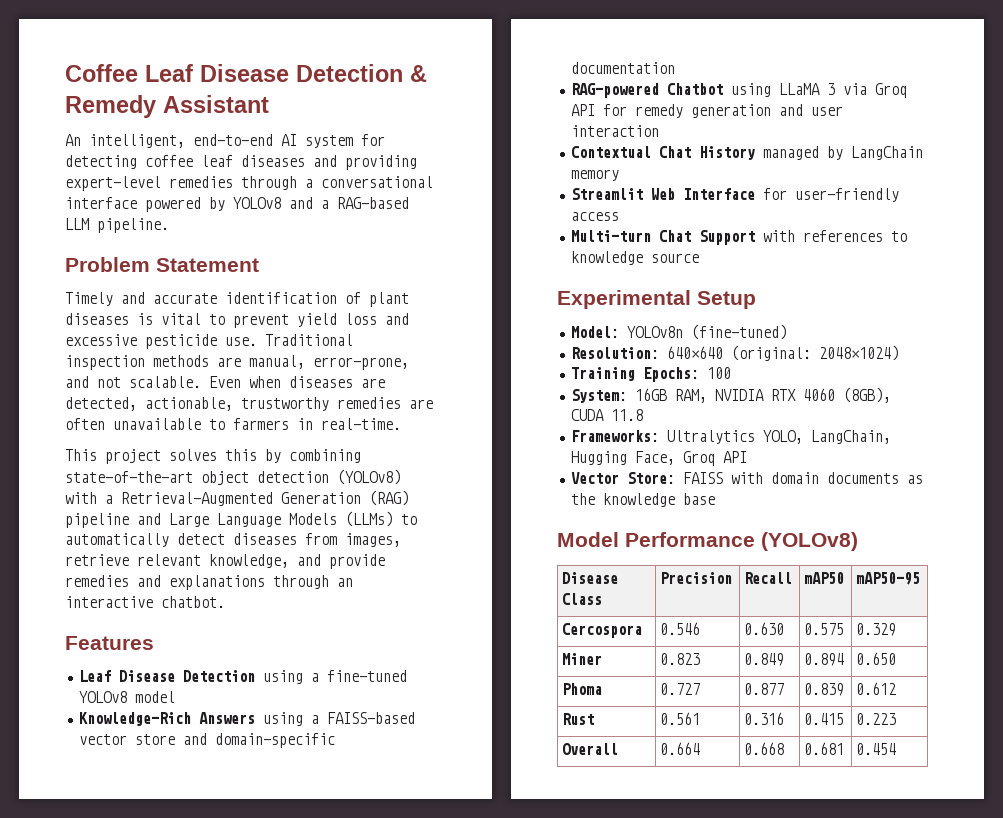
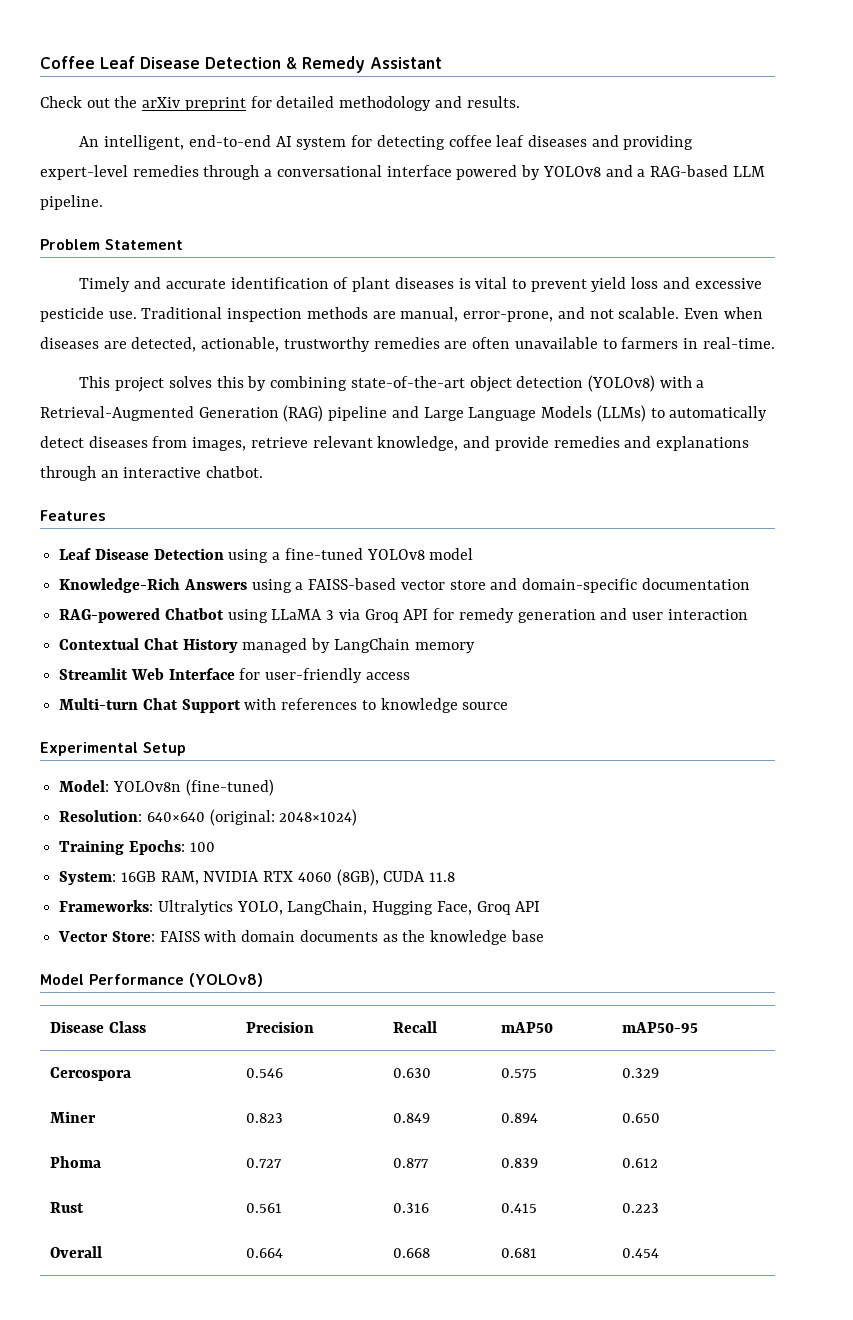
(269, 104) none -> [40,96,520,111] // Check out the arXiv preprint for detailed methodology and results.

